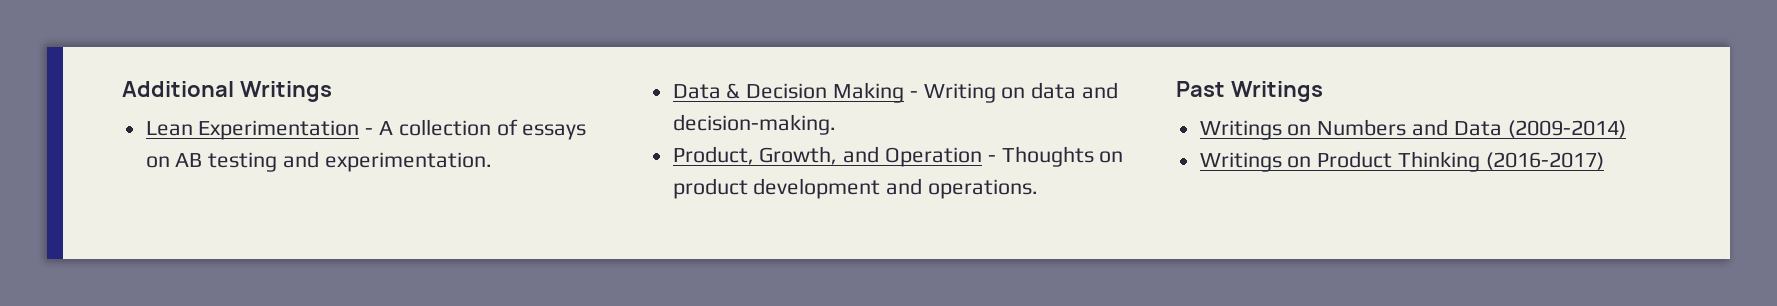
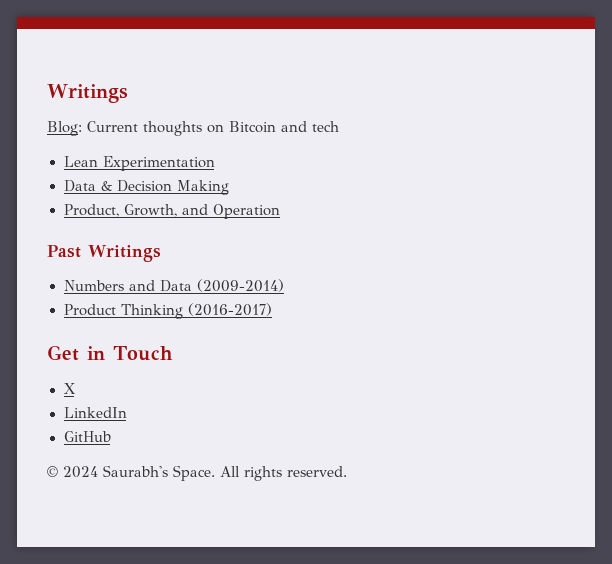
[122,81,332,102] [145,119,587,140] [145,151,492,172] [672,82,1119,103] [672,114,836,135] [672,146,1124,167] [672,178,1039,199] Additional Writings // Lean Experimentation - A collection of essays on AB testing and experimentation. // Data & Decision Making - Writing on data and decision-making. // Product, Growth, and Operation - Thoughts on product development and operations. -> [47,84,128,103] [47,121,339,136] [63,156,215,171] [63,180,229,195] [63,204,280,219] Writings // Blog: Current thoughts on Bitcoin and tech // Lean Experimentation // Data & Decision Making // Product, Growth, and Operation
[1199,120,1312,140] Writings on -> (161, 253) none
[1199,152,1312,172] Writings on -> (284, 285) none
(1604, 161) none -> [47,345,173,361] [63,383,76,394] [63,407,127,418] [63,431,111,442] [47,465,347,481] // Get in Touch // X // LinkedIn // GitHub // © 2024 Saurabh's Space. All rights reserved.

